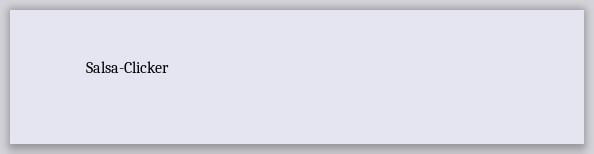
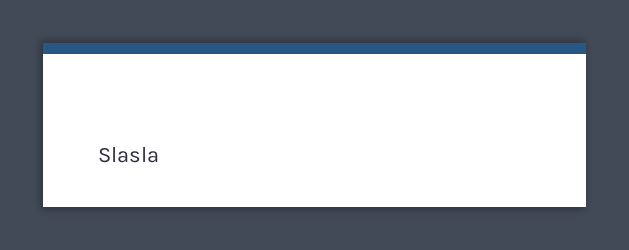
[86,61,169,73] Salsa-Clicker -> [98,147,159,163] Slasla

